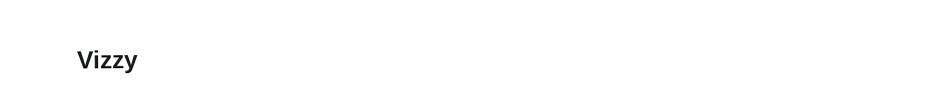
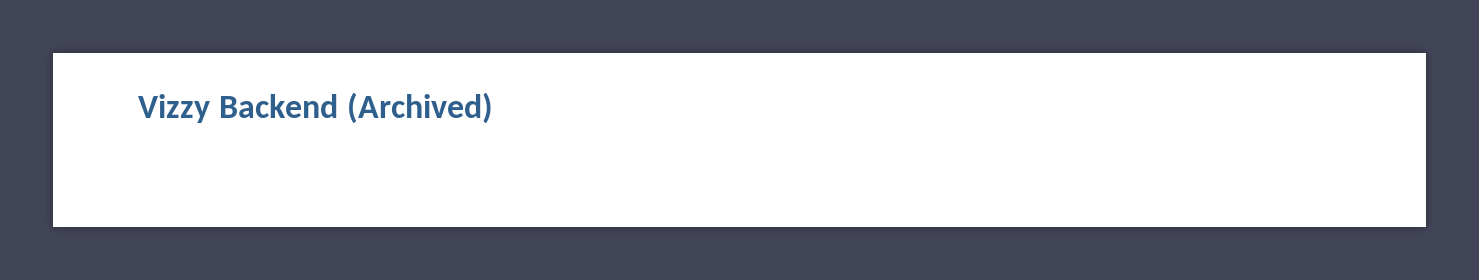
(139, 62) none -> [219,92,494,124] Backend (Archived)

